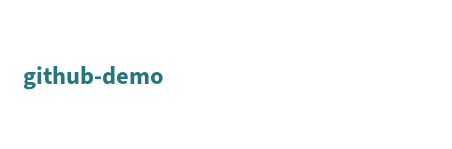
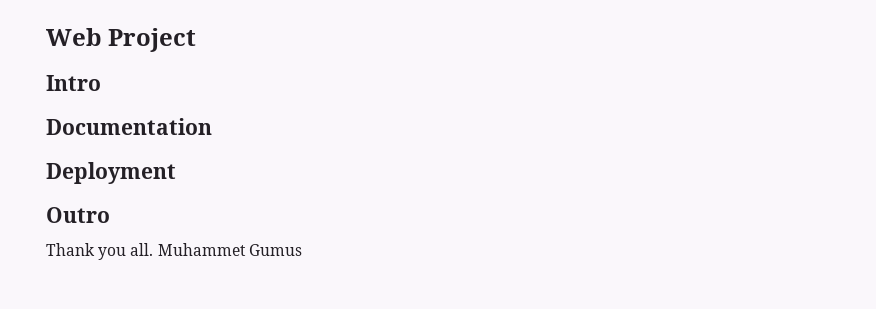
[23,66,164,90] github-demo -> [46,28,197,52] [46,75,101,91] [46,118,212,135] [46,162,176,184] [46,207,110,223] [46,243,302,260] Web Project // Intro // Documentation // Deployment // Outro // Thank you all. Muhammet Gumus

